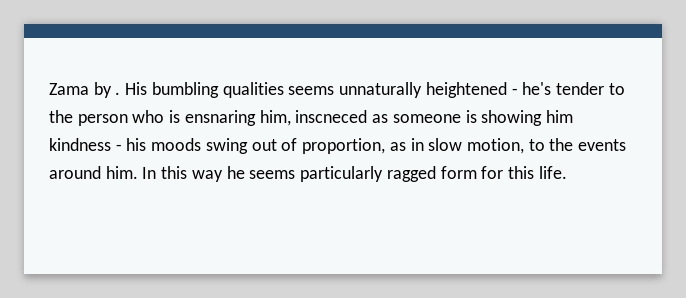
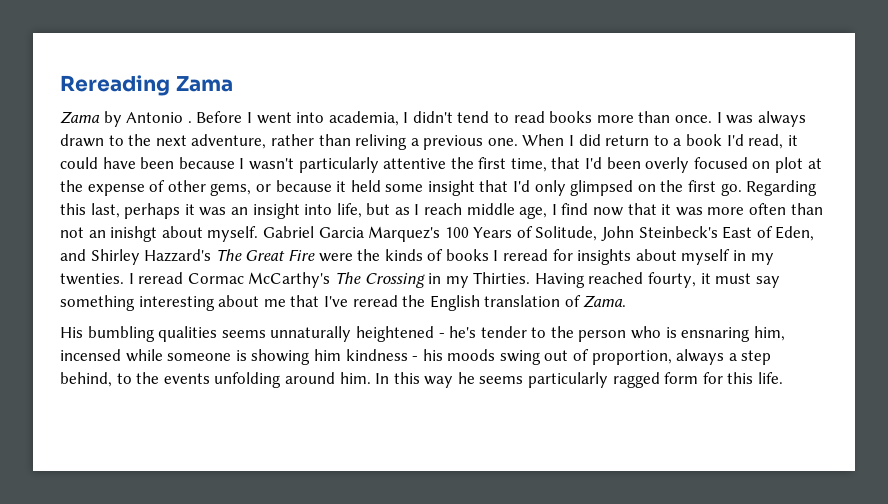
[49,82,121,98] Zama by . -> [60,75,233,96] [60,111,806,127] [60,134,798,150] [60,157,822,173] [60,180,818,196] [60,203,823,219] [60,226,815,242] [60,249,774,265] [60,272,780,288] [60,295,627,311] Rereading Zama // Zama by Antonio . Before I went into academia, I didn't tend to read books more than once. I was always drawn to the next adventure, rather than reliving a previous one. When I did return to a book I'd read, it could have been because I wasn't particularly attentive the first time, that I'd been overly focused on plot at the expense of other gems, or because it held some insight that I'd only glimpsed on the first go. Regarding this last, perhaps it was an insight into life, but as I reach middle age, I find now that it was more often than not an inishgt about myself. Gabriel Garcia Marquez's 100 Years of Solitude, John Steinbeck's East of Eden, and Shirley Hazzard's The Great Fire were the kinds of books I reread for insights about myself in my twenties. I reread Cormac McCarthy's The Crossing in my Thirties. Having reached fourty, it must say something interesting about me that I've reread the English translation of Zama. //
[295,110,389,123] inscneced as -> [60,349,163,362] incensed while
[389,138,524,154] as in slow motion, -> [676,349,772,365] [60,372,112,387] always a step behind,
(627, 145) none -> [214,372,282,388] unfolding

